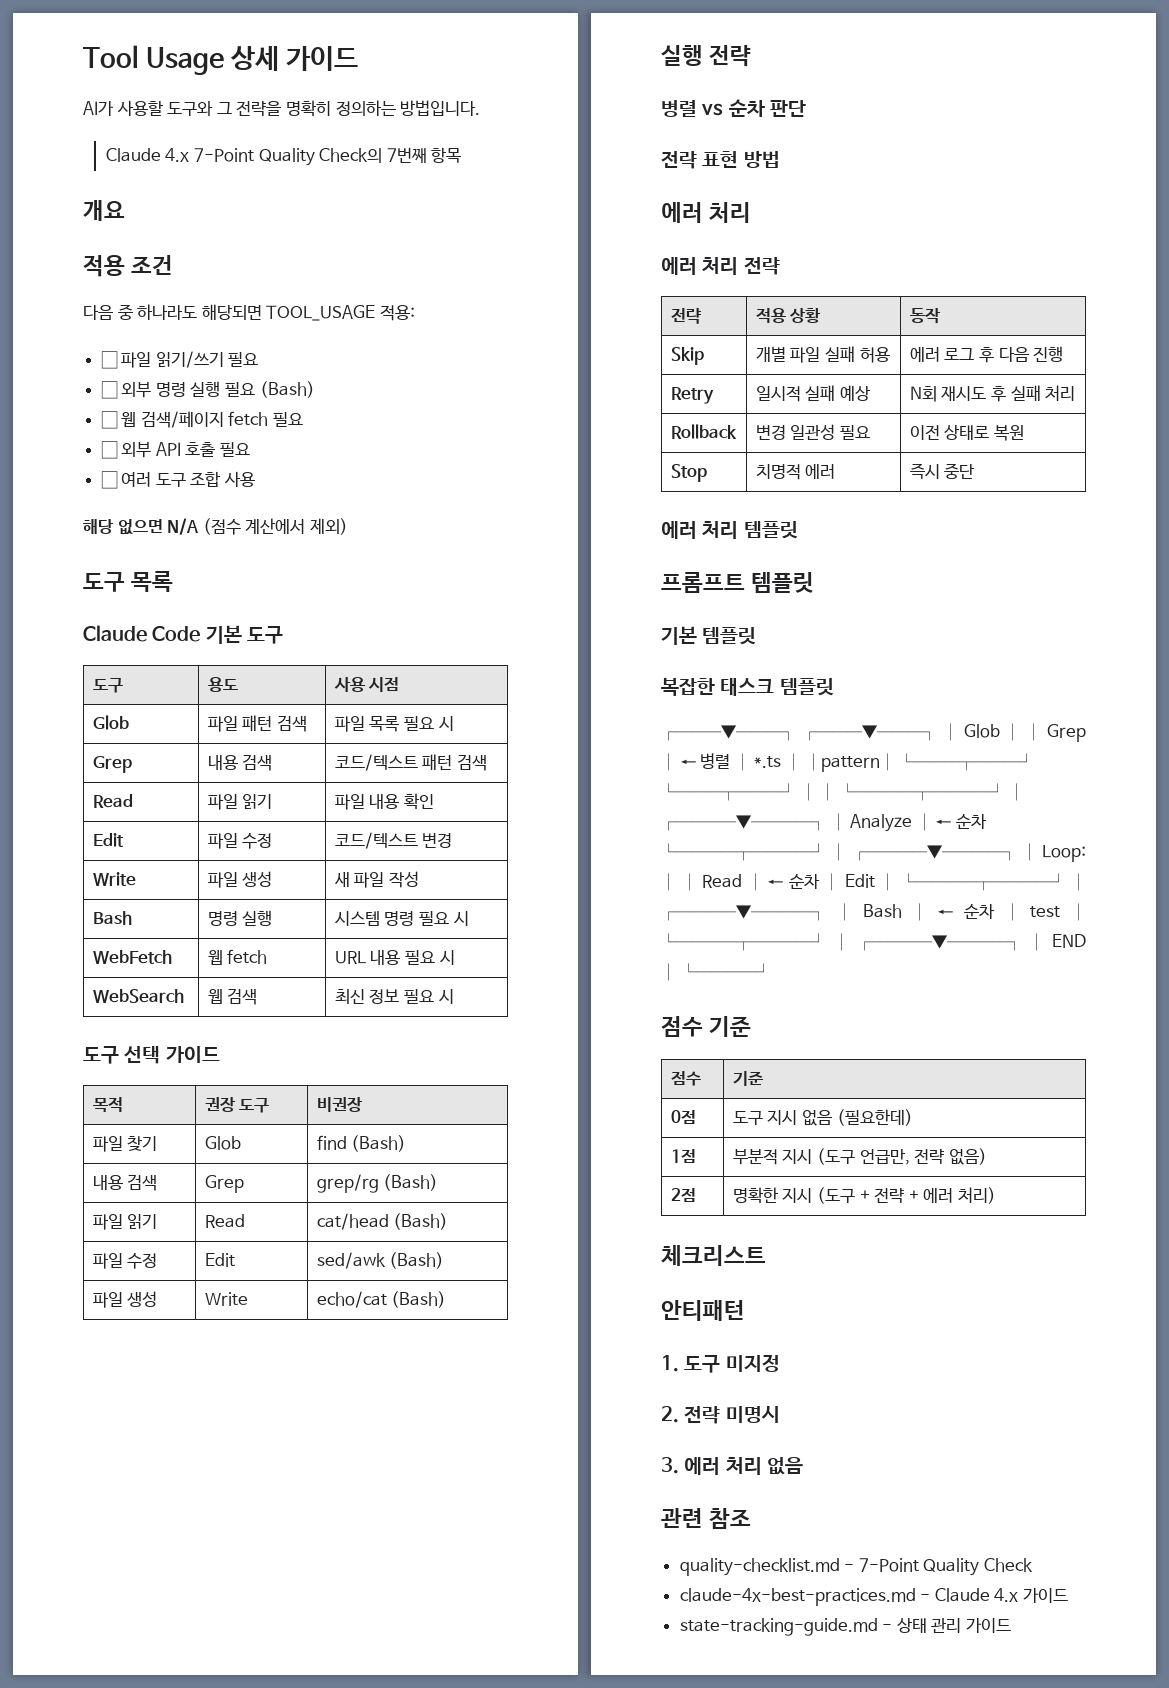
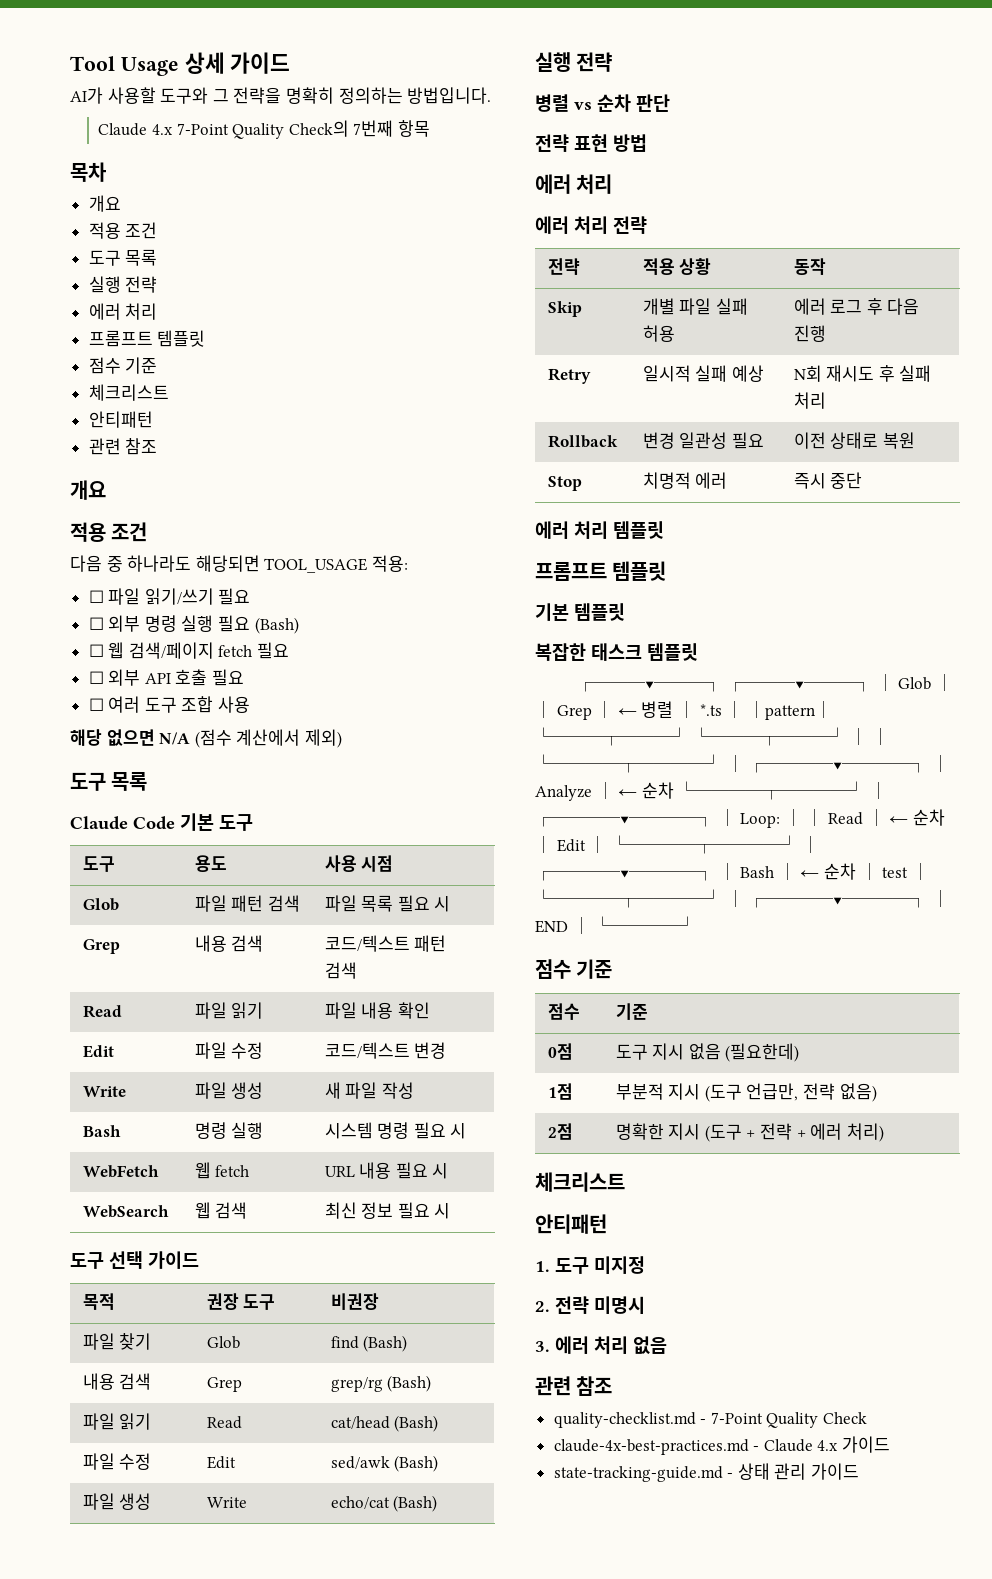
(462, 155) none -> [70,162,106,182] [88,195,121,212] [88,222,158,239] [88,249,158,266] [88,276,158,293] [88,303,158,320] [88,330,206,347] [88,357,158,374] [88,384,169,401] [88,411,153,428] [88,438,158,455] // 목차 // 개요 // 적용 조건 // 도구 목록 // 실행 전략 // 에러 처리 // 프롬프트 템플릿 // 점수 기준 // 체크리스트 // 안티패턴 // 관련 참조

